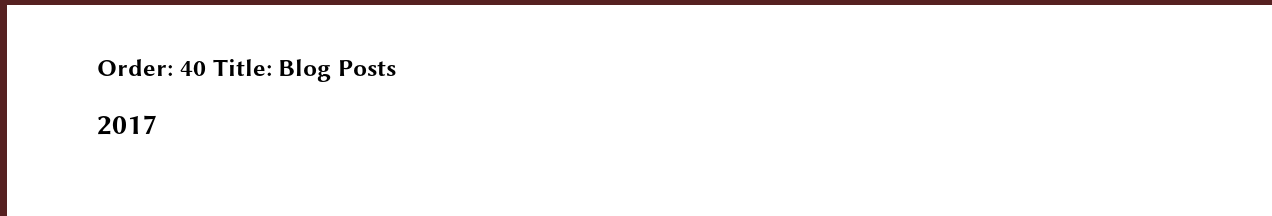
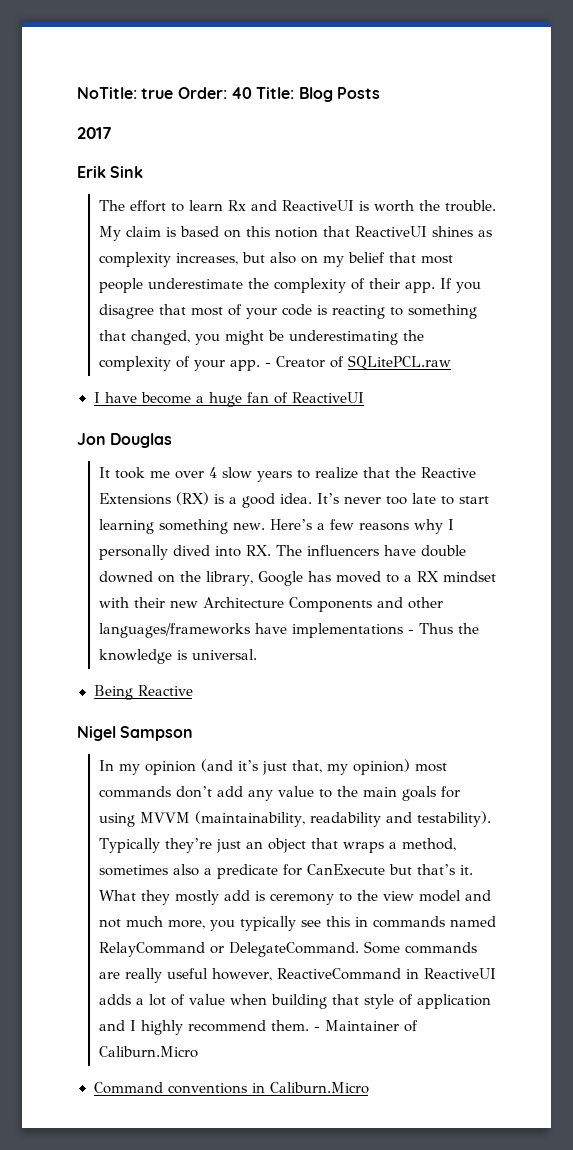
(97, 67) none -> [77,87,174,99] NoTitle: true
(157, 125) none -> [77,166,144,178] [98,200,496,212] [98,226,492,241] [98,252,453,267] [98,278,481,293] [98,304,477,319] [98,330,424,345] [98,355,451,371] [93,392,364,407] [77,433,173,448] [98,467,476,482] [98,492,489,508] [98,519,454,534] [98,545,466,560] [98,571,496,586] [98,597,443,612] [98,623,479,638] [98,649,257,664] [93,685,193,700] [77,726,194,741] [98,759,447,775] [98,786,460,801] [98,811,491,827] [98,838,456,853] [98,864,473,879] [98,890,491,905] [98,916,496,931] [98,941,477,957] [98,968,496,983] [98,994,491,1009] [98,1020,418,1035] [98,1046,198,1058] [93,1082,369,1094] // Erik Sink // The effort to learn Rx and ReactiveUI is worth the trouble. My claim is based on this notion that ReactiveUI shines as complexity increases, but also on my belief that most people underestimate the complexity of their app. If you disagree that most of your code is reacting to something that changed, you might be underestimating the complexity of your app. - Creator of SQLitePCL.raw // I have become a huge fan of ReactiveUI // Jon Douglas // It took me over 4 slow years to realize that the Reactive Extensions (RX) is a good idea. It’s never too late to start learning something new. Here’s a few reasons why I personally dived into RX. The influencers have double downed on the library, Google has moved to a RX mindset with their new Architecture Components and other languages/frameworks have implementations - Thus the knowledge is universal. // Being Reactive // Nigel Sampson // In my opinion (and it’s just that, my opinion) most commands don’t add any value to the main goals for using MVVM (maintainability, readability and testability). Typically they’re just an object that wraps a method, sometimes also a predicate for CanExecute but that’s it. What they mostly add is ceremony to the view model and not much more, you typically see this in commands named RelayCommand or DelegateCommand. Some commands are really useful however, ReactiveCommand in ReactiveUI adds a lot of value when building that style of application and I highly recommend them. - Maintainer of Caliburn.Micro // Command conventions in Caliburn.Micro

